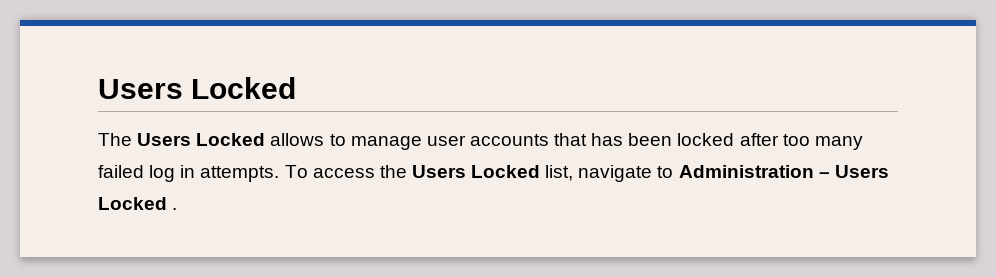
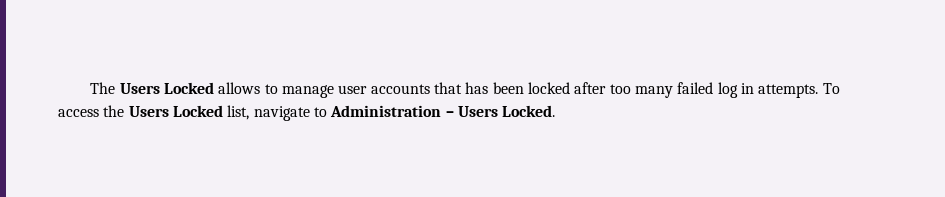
[98,77,297,99] Users Locked // -> (90, 88) none
[98,197,178,210] Locked . -> [502,105,556,117] Locked.

